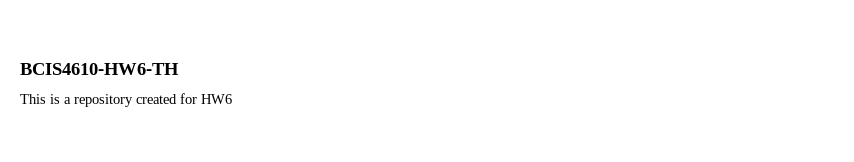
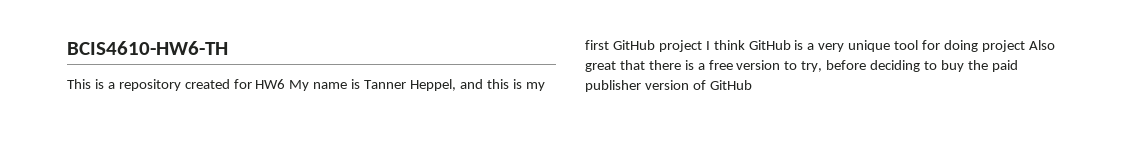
(232, 99) none -> [289,79,545,91] [585,40,1055,52] [585,60,1018,72] [585,80,752,92] My name is Tanner Heppel, and this is my first GitHub project I think GitHub is a very unique tool for doing project Also great that there is a free version to try, before deciding to buy the paid publisher version of GitHub

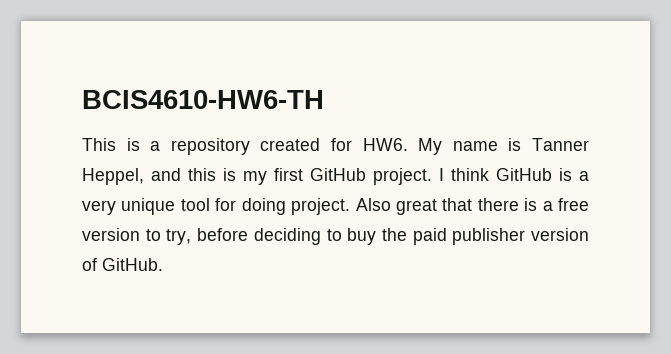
[255,79,286,89] HW6 -> [362,138,408,151] HW6.
[658,40,702,52] project -> [373,168,432,185] project.
[981,40,1025,52] project -> [291,198,351,215] project.
[709,80,752,90] GitHub -> [102,258,163,271] GitHub.

